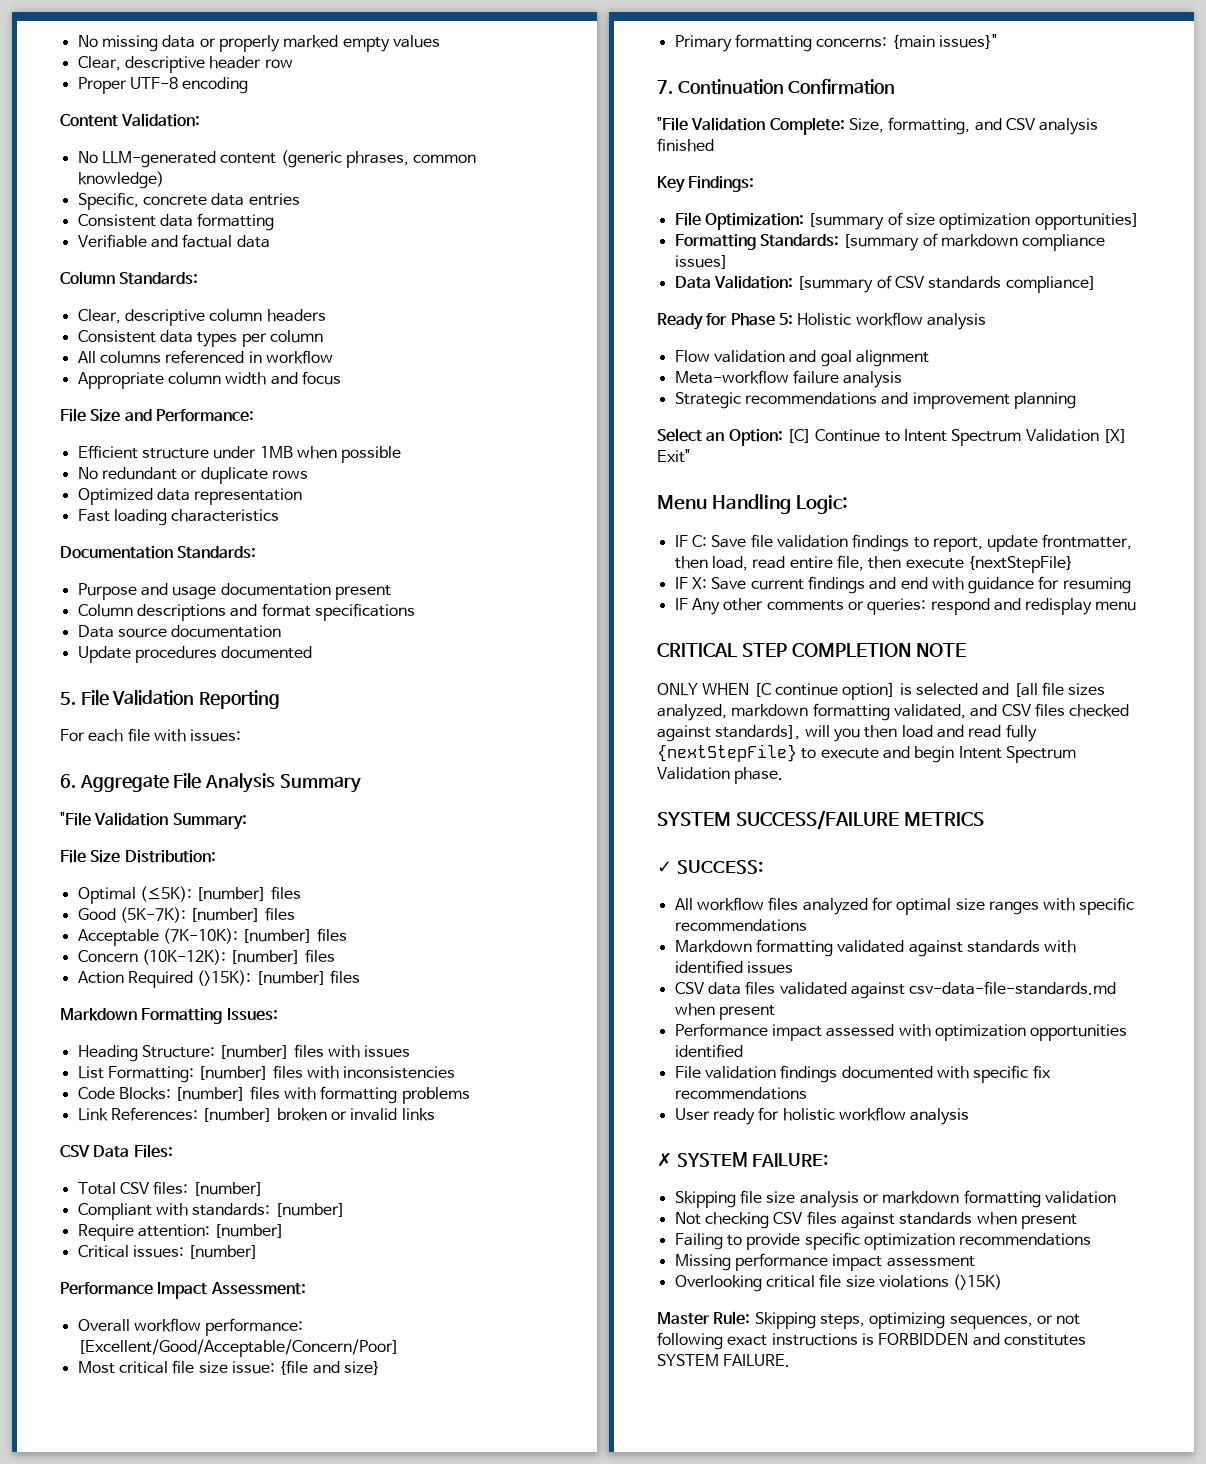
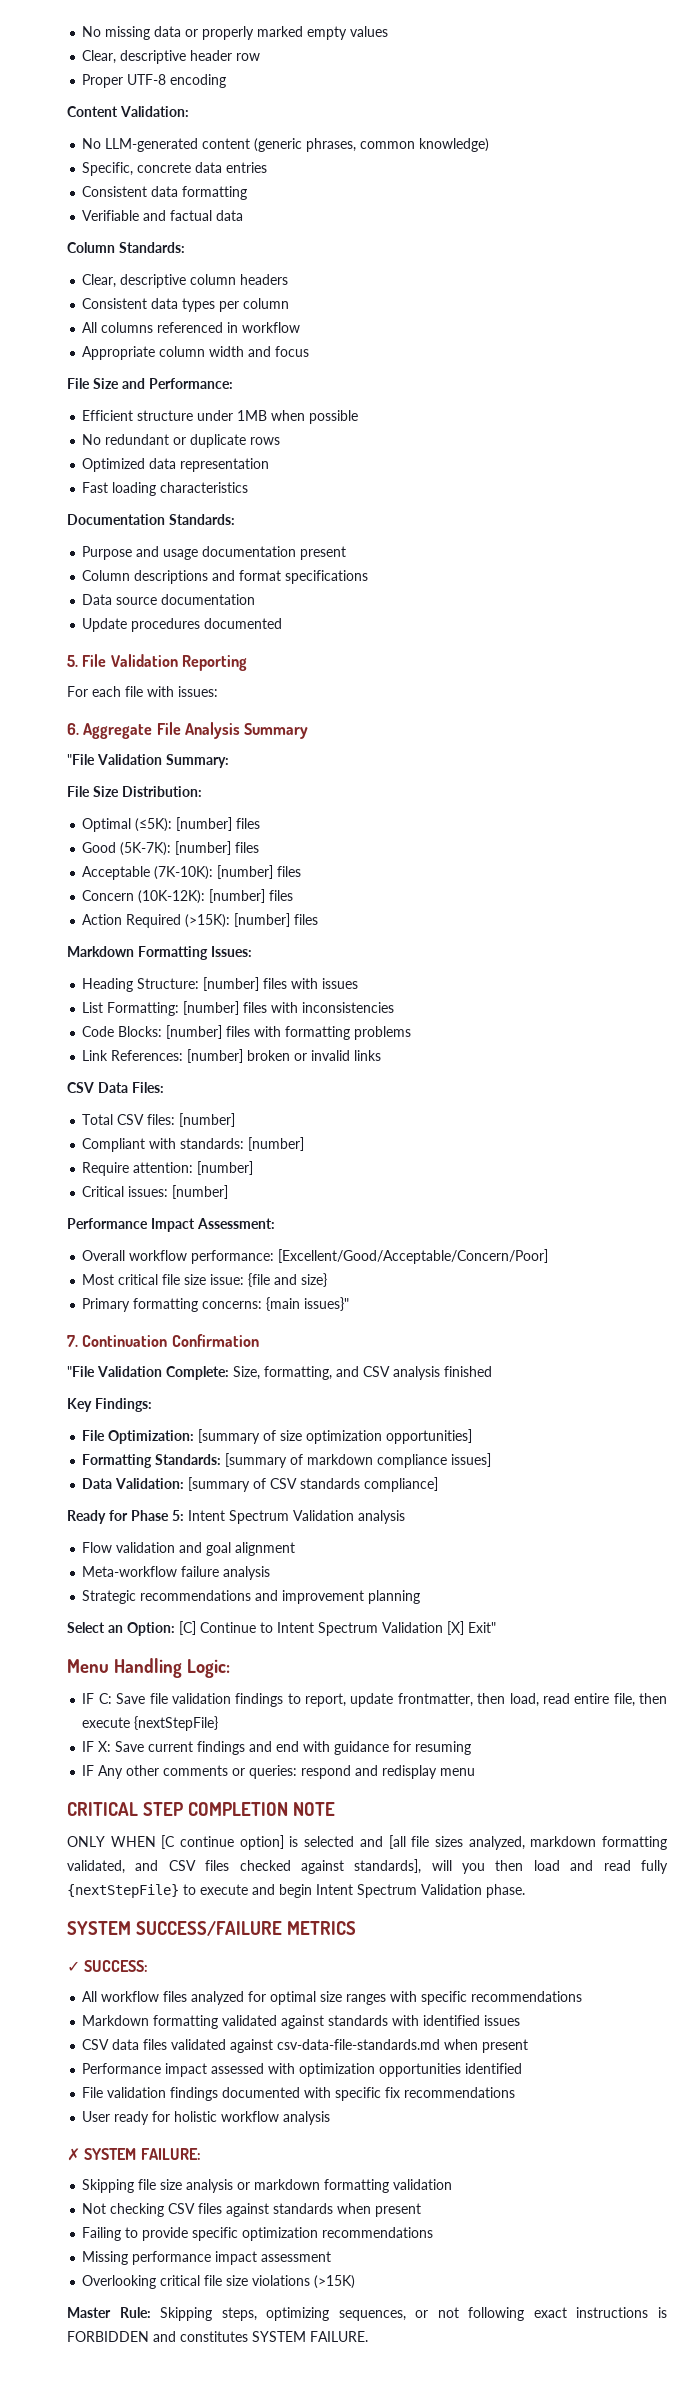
[797,312,923,326] Holistic workflow -> [188,1510,354,1524] Intent Spectrum Validation

